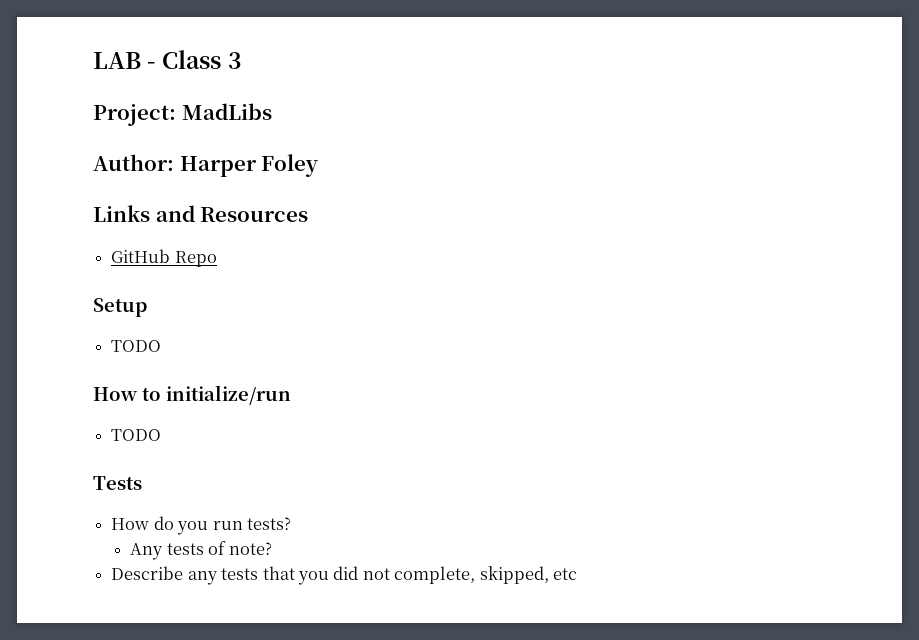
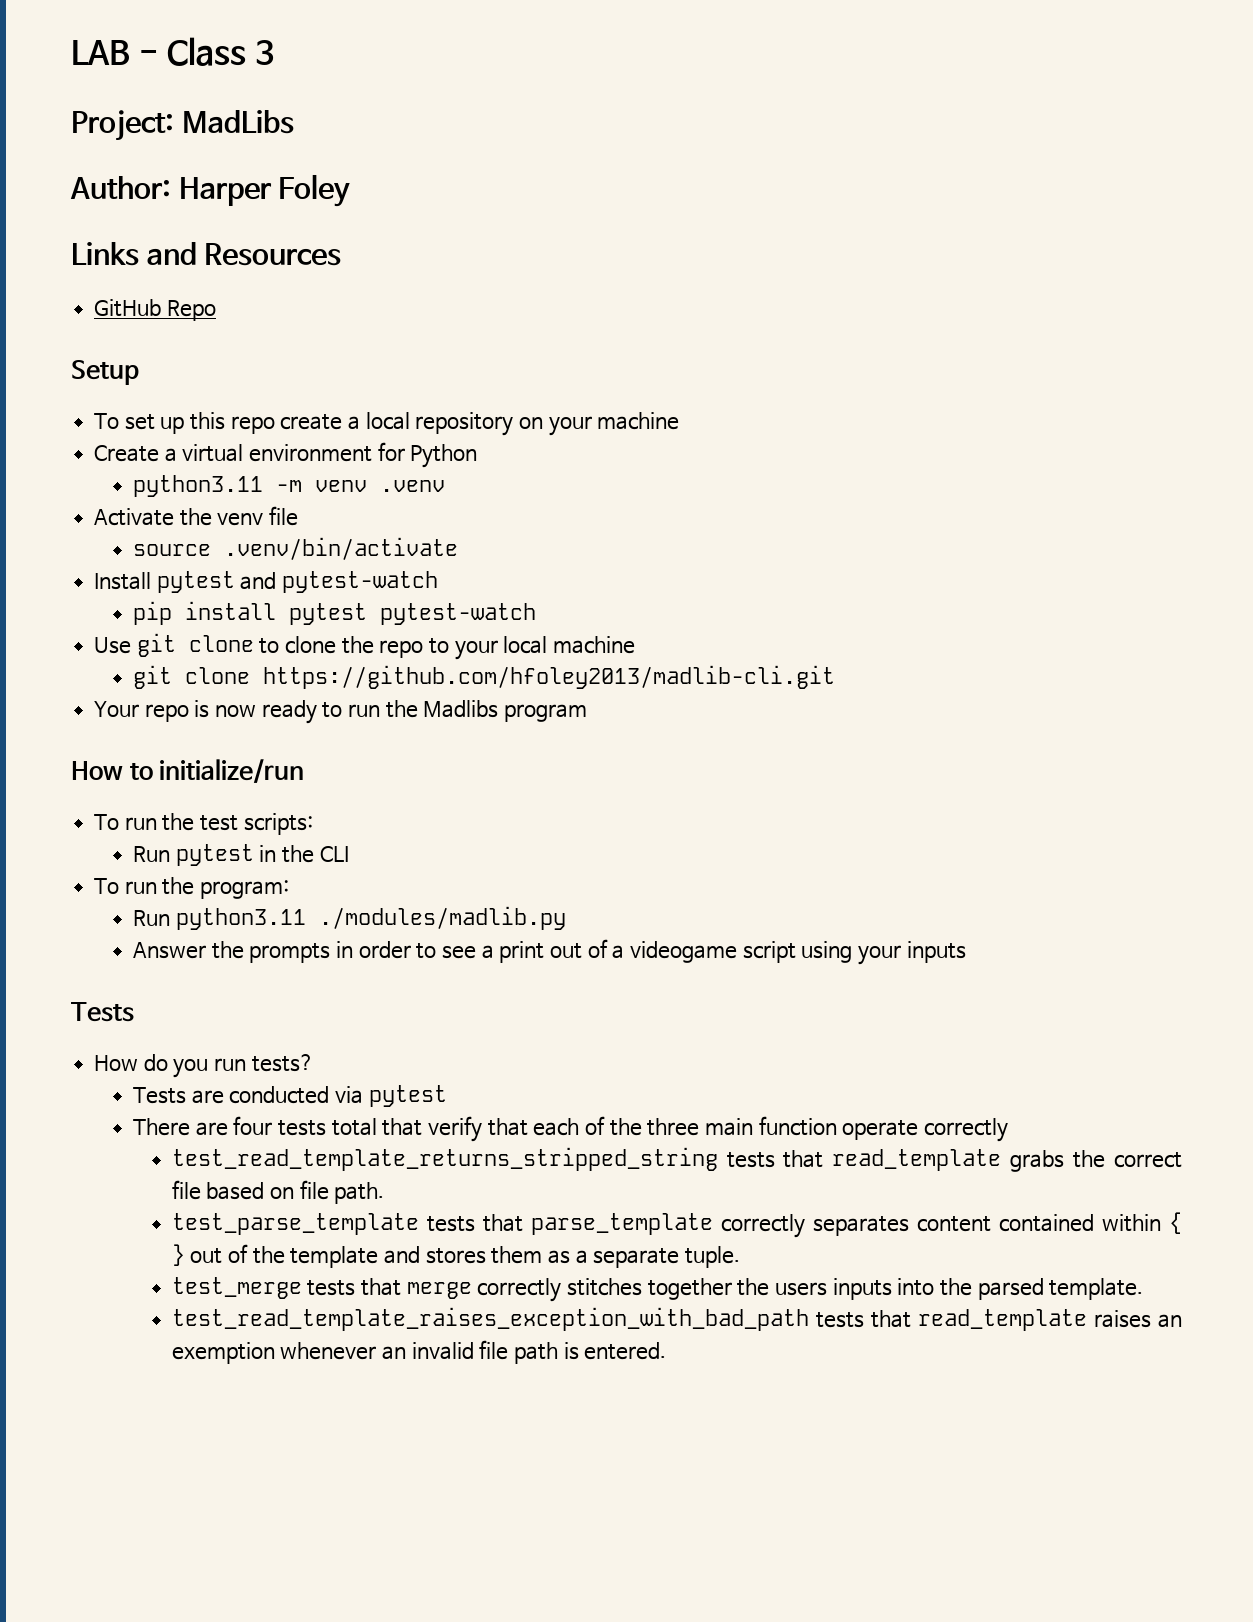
[111,340,162,352] [93,385,291,405] [111,429,162,441] TODO // How to initialize/run // TODO -> [94,412,680,436] [94,442,478,468] [132,475,445,497] [94,506,299,526] [132,537,458,560] [94,571,439,593] [132,601,536,625] [94,633,636,660] [132,665,835,689] [94,700,588,724] [71,759,305,783] [94,813,313,835] [132,844,349,866] [94,877,290,899] [132,906,566,930] [132,939,966,965] To set up this repo create a local repository on your machine // Create a virtual environment for Python // python3.11 -m venv .venv // Activate the venv file // source .venv/bin/activate // Install pytest and pytest-watch // pip install pytest pytest-watch // Use git clone to clone the repo to your local machine // git clone https://github.com/hfoley2013/madlib-cli.git // Your repo is now ready to run the Madlibs program // How to initialize/run // To run the test scripts: // Run pytest in the CLI // To run the program: // Run python3.11 ./modules/madlib.py // Answer the prompts in order to see a print out of a videogame script using your inputs
[130,541,272,560] [111,566,578,585] Any tests of note? // Describe any tests that you did not complete, skipped, etc -> [132,1085,447,1107] [132,1116,1008,1142] [171,1147,1183,1172] [171,1180,385,1204] [171,1212,1182,1238] [171,1244,740,1268] [171,1277,1144,1302] [171,1307,1183,1331] [171,1340,667,1364] Tests are conducted via pytest // There are four tests total that verify that each of the three main function operate correctly // test_read_template_returns_stripped_string tests that read_template grabs the correct file based on file path. // test_parse_template tests that parse_template correctly separates content contained within { } out of the template and stores them as a separate tuple. // test_merge tests that merge correctly stitches together the users inputs into the parsed template. // test_read_template_raises_exception_with_bad_path tests that read_template raises an exemption whenever an invalid file path is entered.

